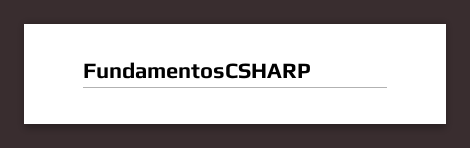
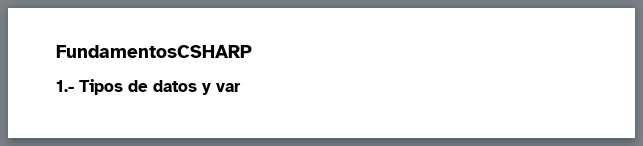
(311, 70) none -> [56,79,241,95] // 1.- Tipos de datos y var

